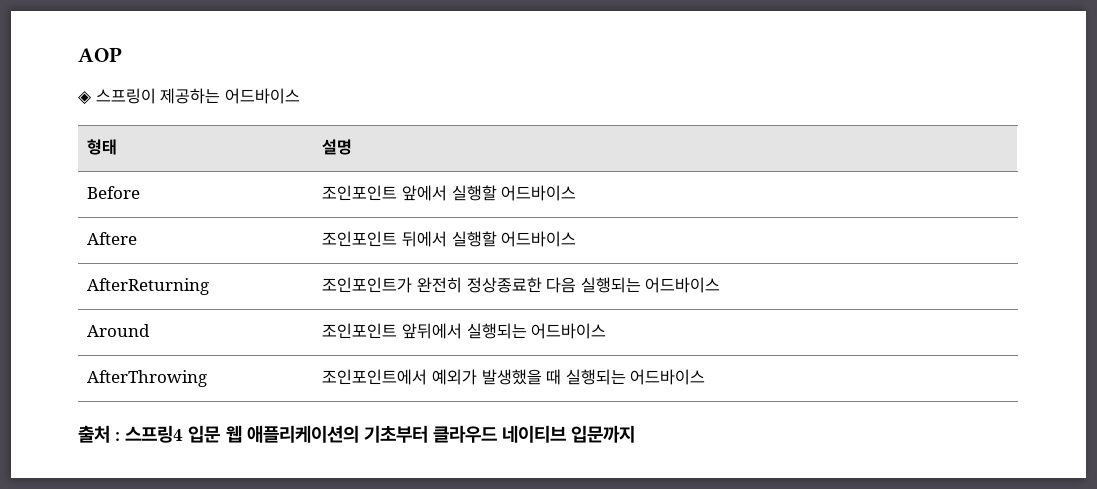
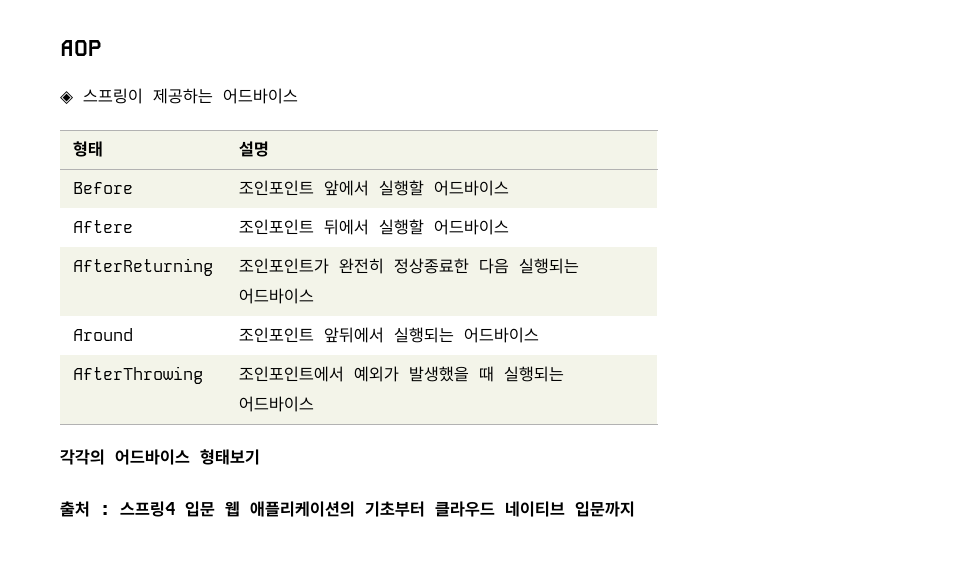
(706, 377) none -> [60,449,260,465] // 각각의 어드바이스 형태보기

